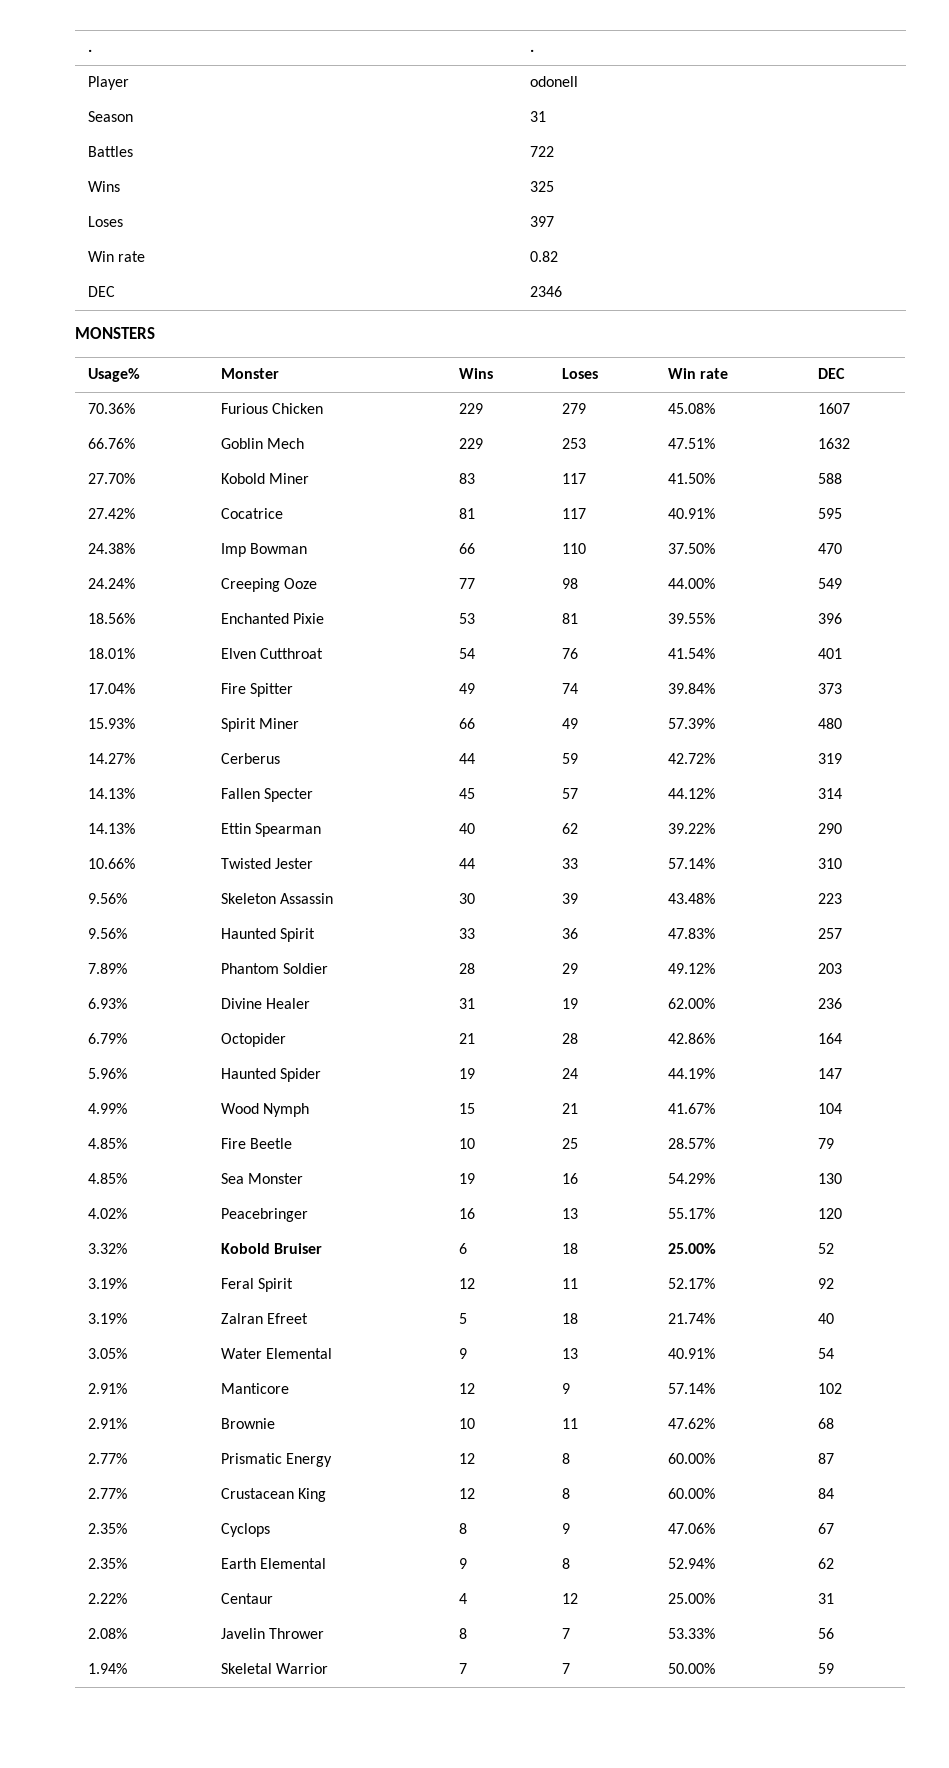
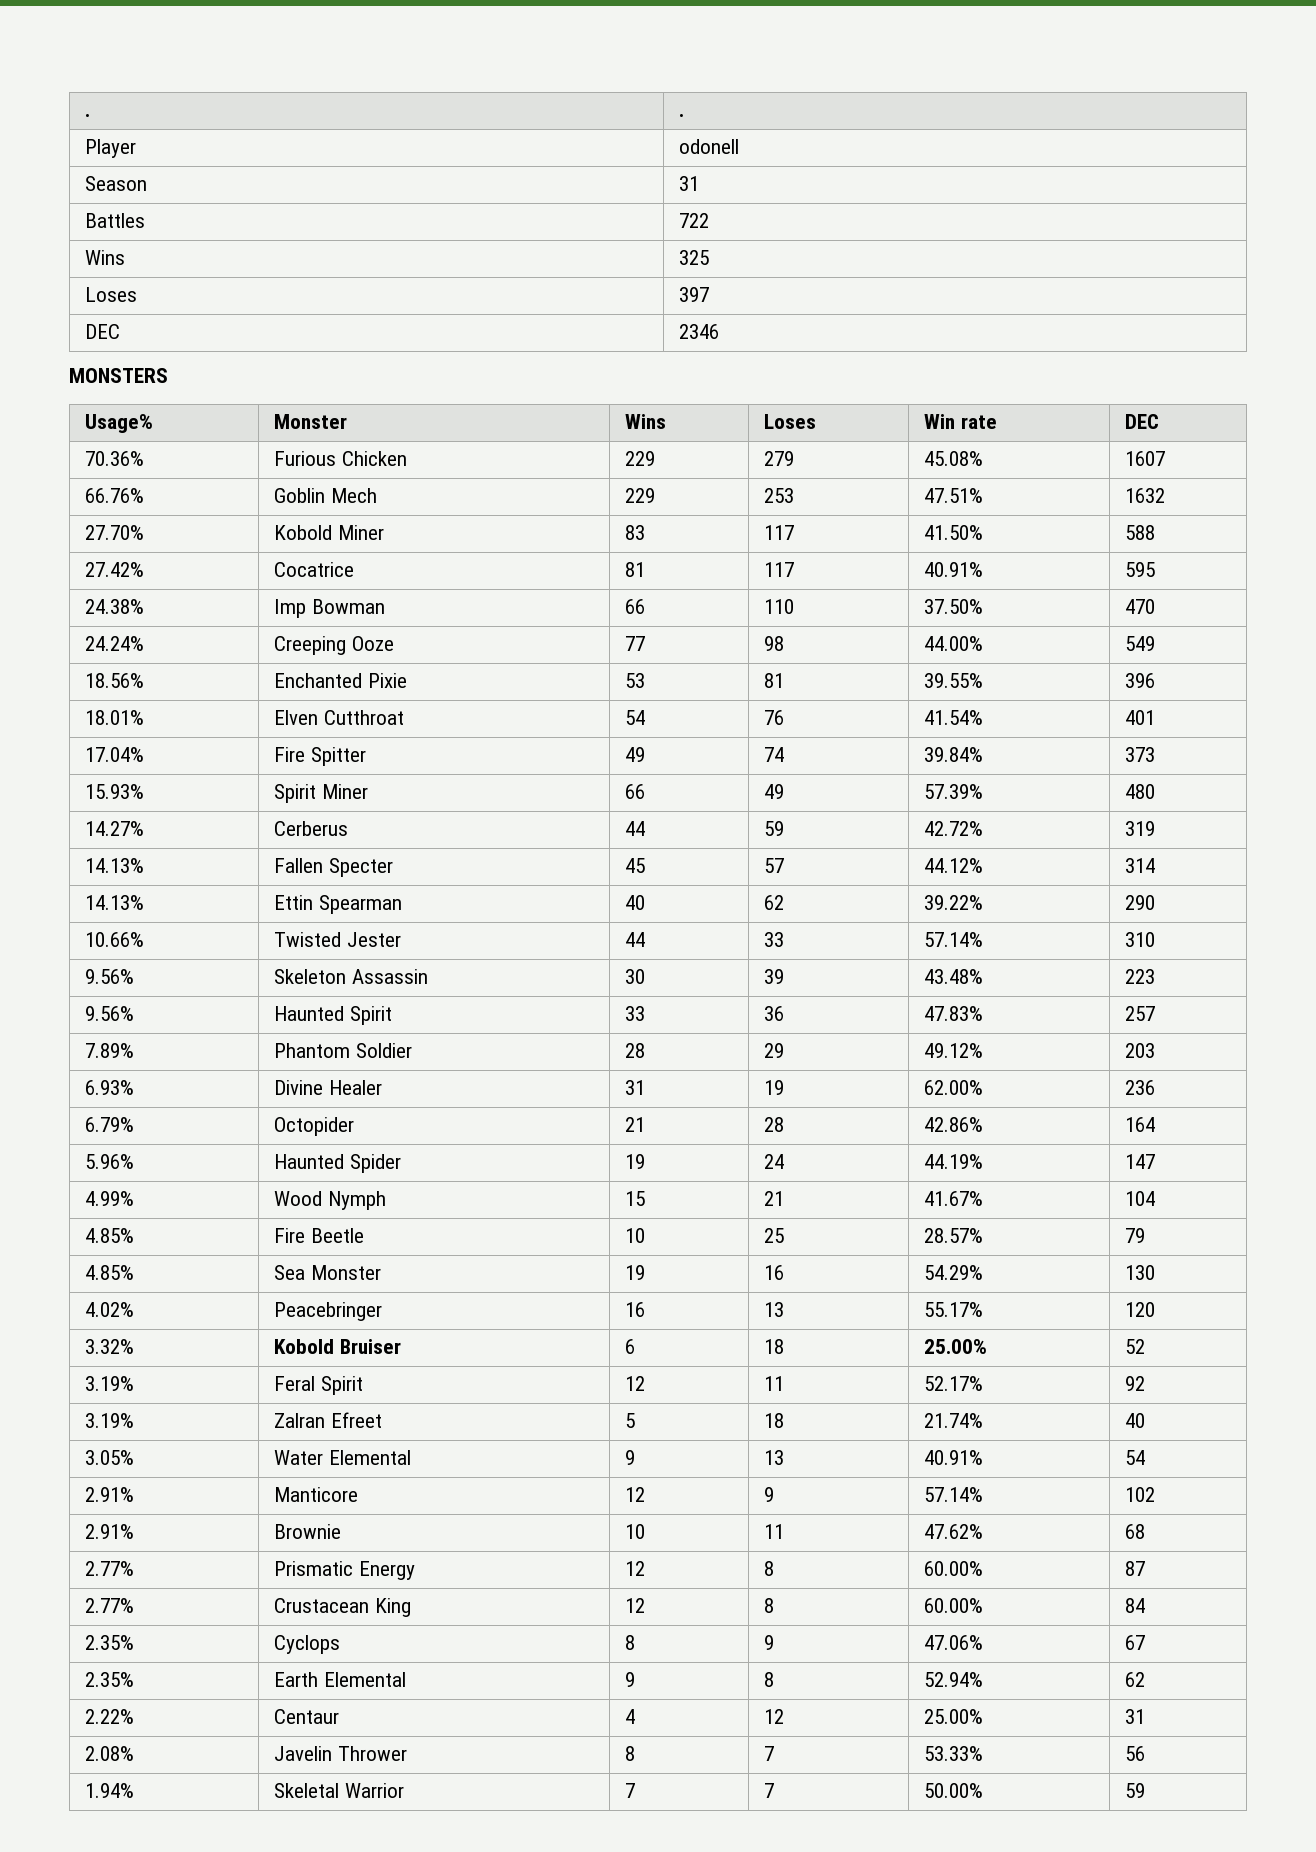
[87,251,145,262] [529,251,558,262] // Win rate | 0.82 -> (710, 294) none

